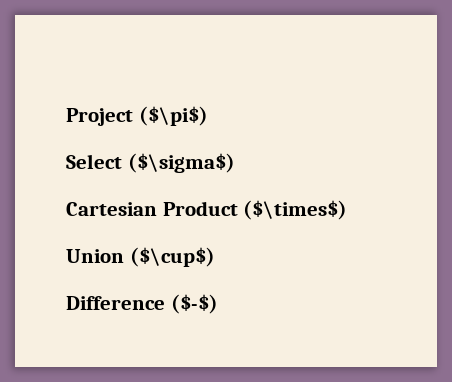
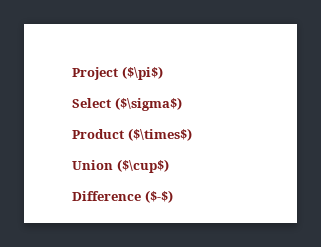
[66,202,157,216] Cartesian -> (182, 104) none

